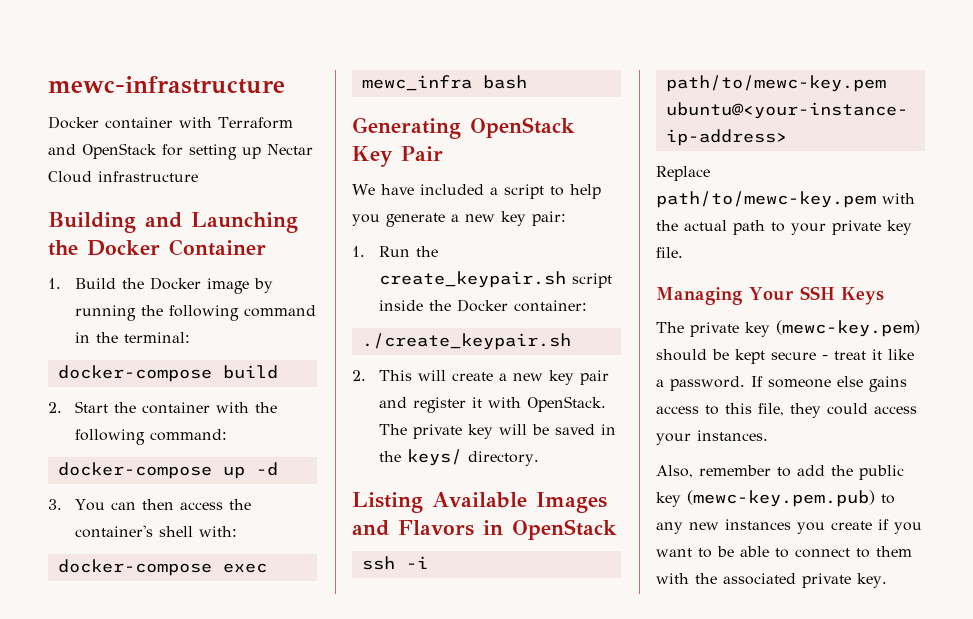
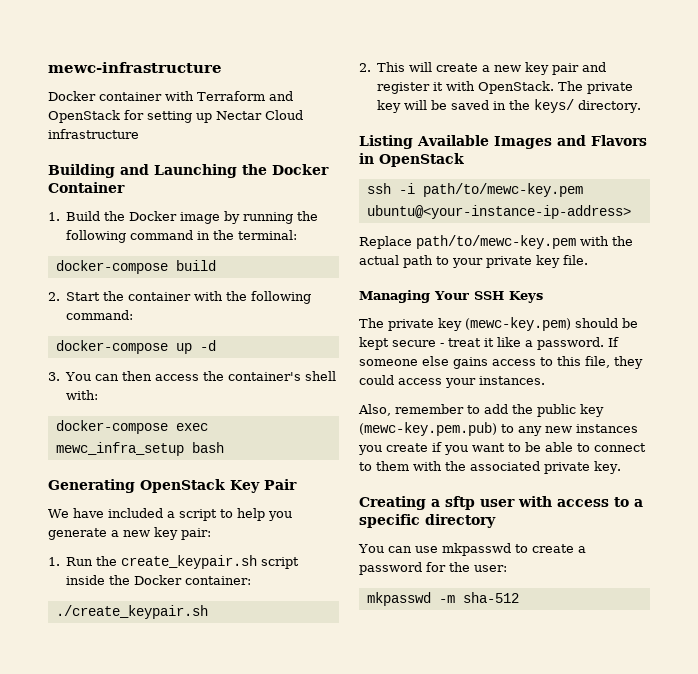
[361,75,472,91] mewc_infra -> [55,442,184,456] mewc_infra_setup
(887, 580) none -> [359,496,643,510] [359,514,496,528] [358,543,586,556] [359,562,507,575] [366,592,519,606] // Creating a sftp user with access to a specific directory // You can use mkpasswd to create a password for the user: // mkpasswd -m sha-512

